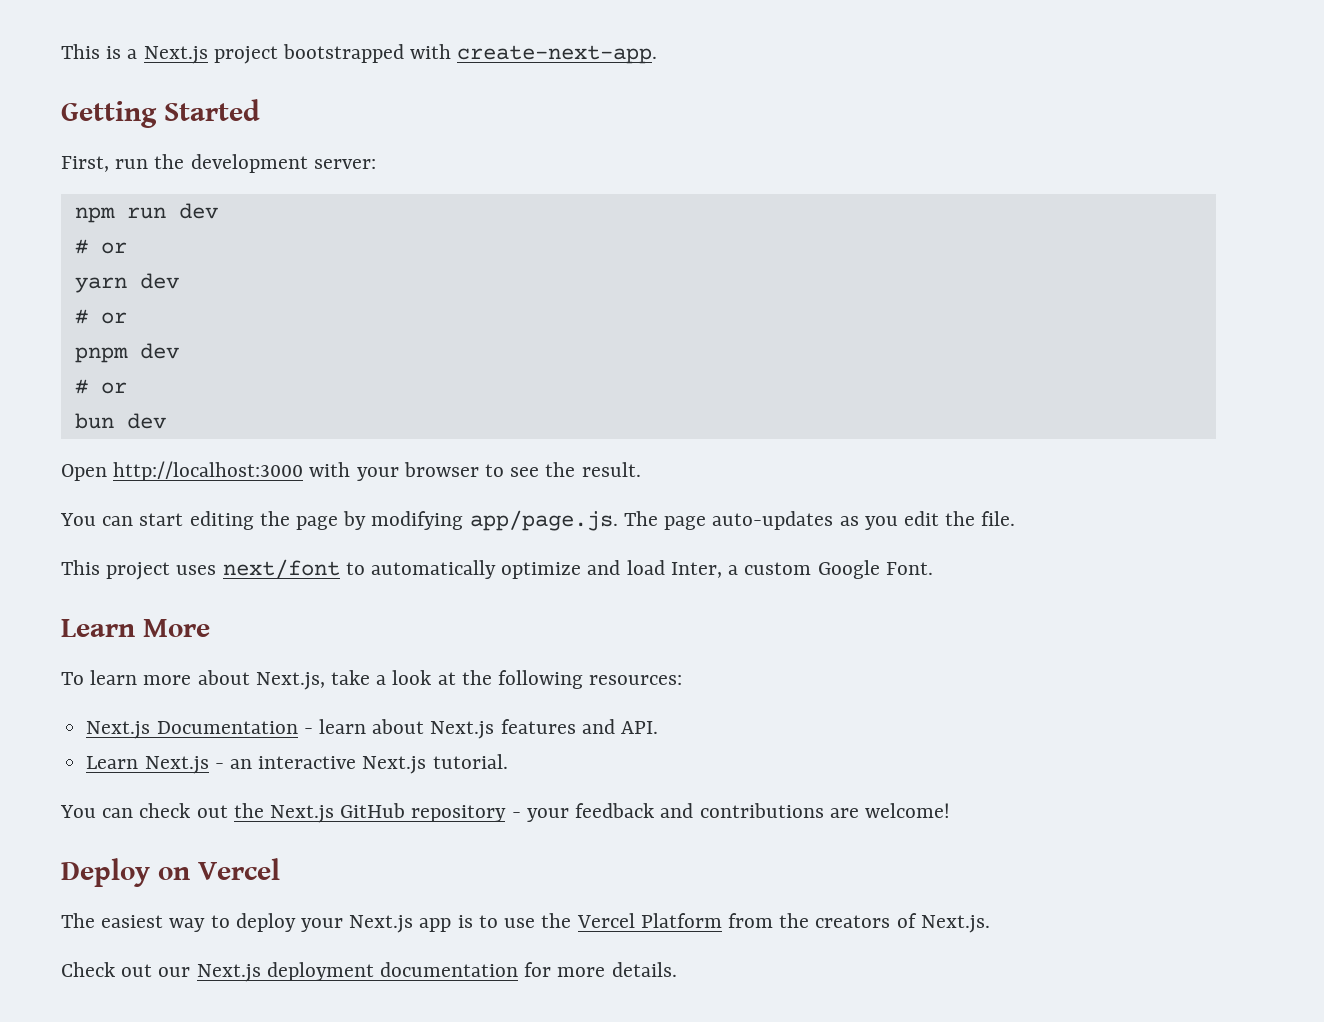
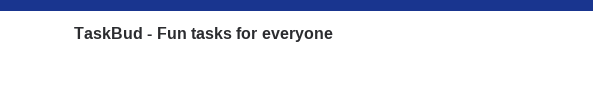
[61,44,658,64] [61,99,260,128] [61,154,376,173] [74,203,218,223] [74,239,127,254] [74,273,179,293] [74,309,127,324] [74,343,179,363] [74,379,127,394] [74,413,166,429] [61,461,641,481] [60,510,1016,531] [61,559,933,580] [61,619,210,637] [61,670,683,690] [86,719,658,739] [86,754,508,774] [60,803,950,823] [61,858,280,887] [61,913,990,933] [61,962,677,982] This is a Next.js project bootstrapped with create-next-app. // Getting Started // First, run the development server: // npm run dev // # or // yarn dev // # or // pnpm dev // # or // bun dev // Open http://localhost:3000 with your browser to see the result. // You can start editing the page by modifying app/page.js. The page auto-updates as you edit the file. // This project uses next/font to automatically optimize and load Inter, a custom Google Font. // Learn More // To learn more about Next.js, take a look at the following resources: // Next.js Documentation - learn about Next.js features and API. // Learn Next.js - an interactive Next.js tutorial. // You can check out the Next.js GitHub repository - your feedback and contributions are welcome! // Deploy on Vercel // The easiest way to deploy your Next.js app is to use the Vercel Platform from the creators of Next.js. // Check out our Next.js deployment documentation for more details. -> [74,27,333,42] TaskBud - Fun tasks for everyone

